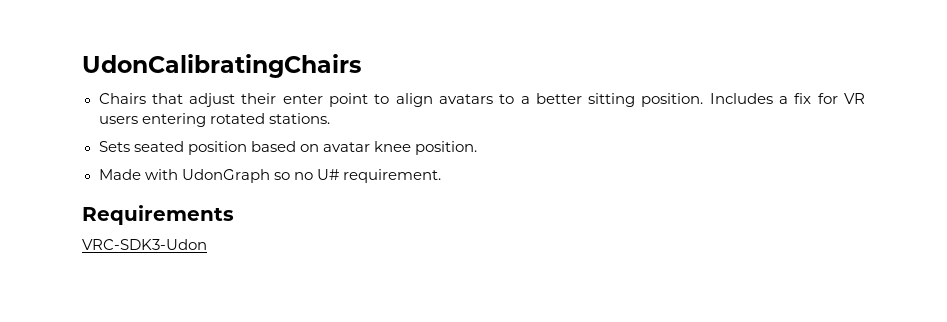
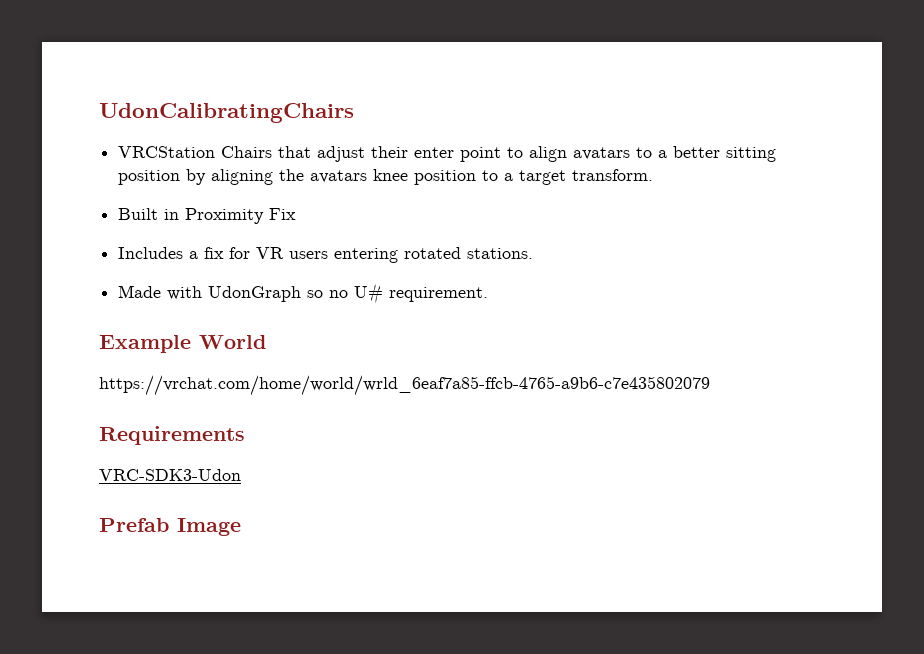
(361, 66) none -> [118,146,216,158] VRCStation
[641,93,704,107] position. -> [118,169,654,185] [118,208,297,224] position by aligning the avatars knee position to a target transform. // Built in Proximity Fix //
[98,141,477,155] // Sets seated position based on avatar knee position. -> (534, 253) none
(441, 176) none -> [99,335,266,353] [99,375,710,396] // Example World // https://vrchat.com/home/world/wrld_6eaf7a85-ffcb-4765-a9b6-c7e435802079
(207, 244) none -> [99,518,241,536] // Prefab Image

